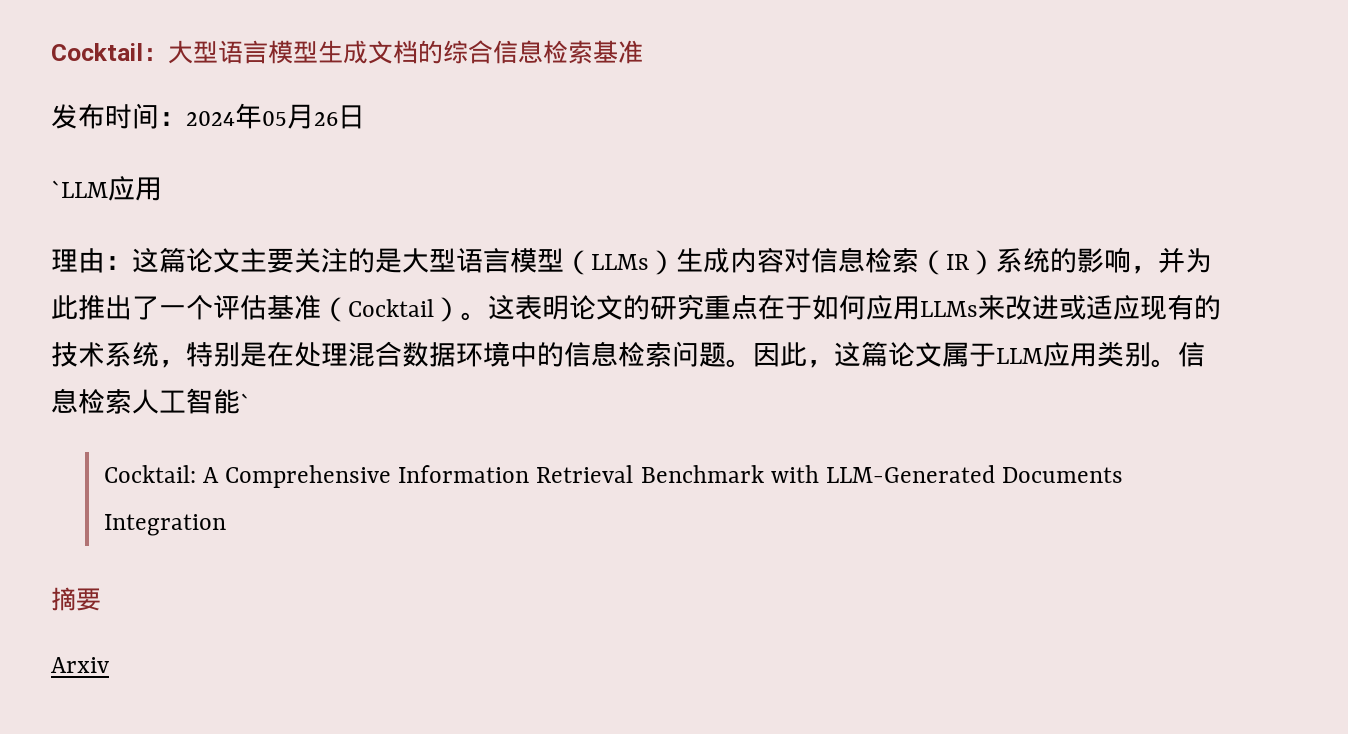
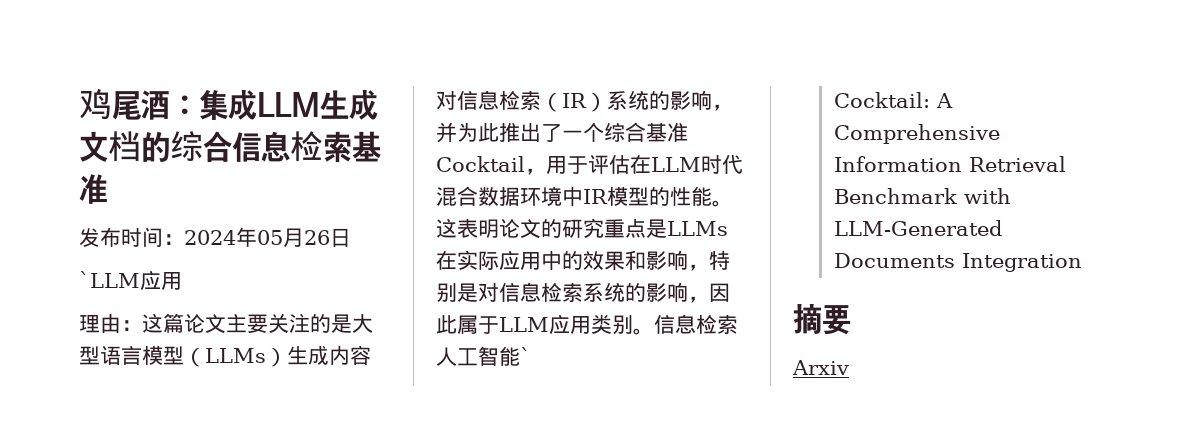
[51,40,318,64] Cocktail：大型语言模型 -> [79,89,320,120] 鸡尾酒：集成LLM
[213,295,461,322] 评估基准（Cocktail） -> [604,122,688,142] [436,154,743,175] [436,186,712,207] 综合基准Cocktail，用于评估在LLM时代混合数据环境中IR模型的性能
[758,295,1221,320] [51,341,942,368] 在于如何应用LLMs来改进或适应现有的技术系统，特别是在处理混合数据环境中的信息检索问题。因此，这篇论文 -> [646,219,728,238] [436,250,730,271] [436,282,730,303] [436,315,457,334] 是LLMs在实际应用中的效果和影响，特别是对信息检索系统的影响，因此

